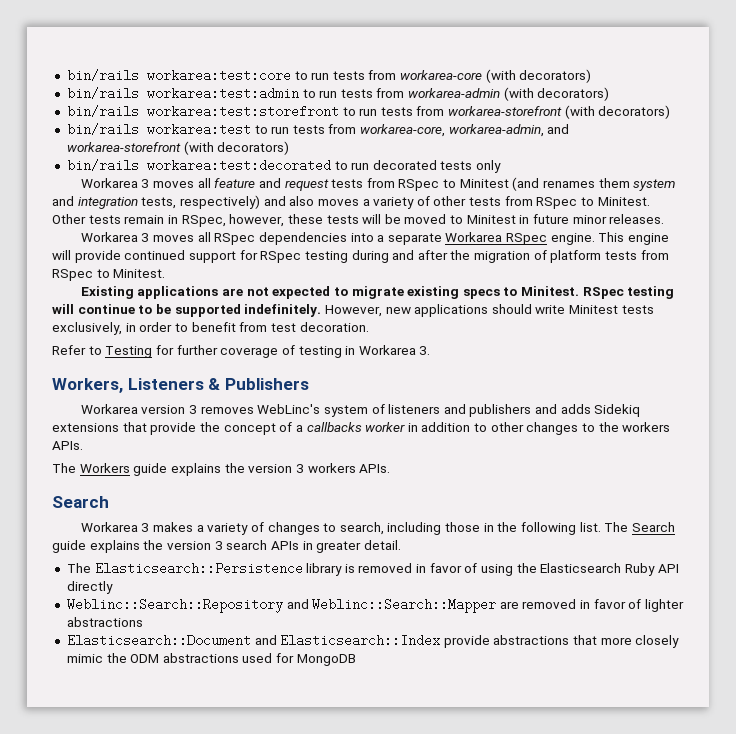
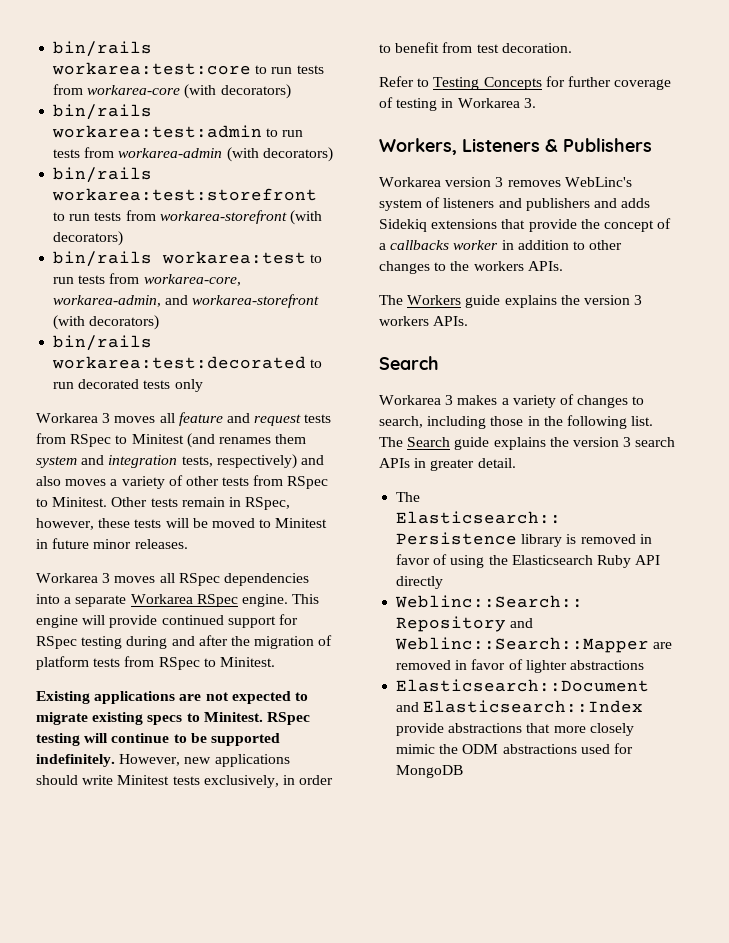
(153, 352) none -> [483,77,542,90] Concepts

